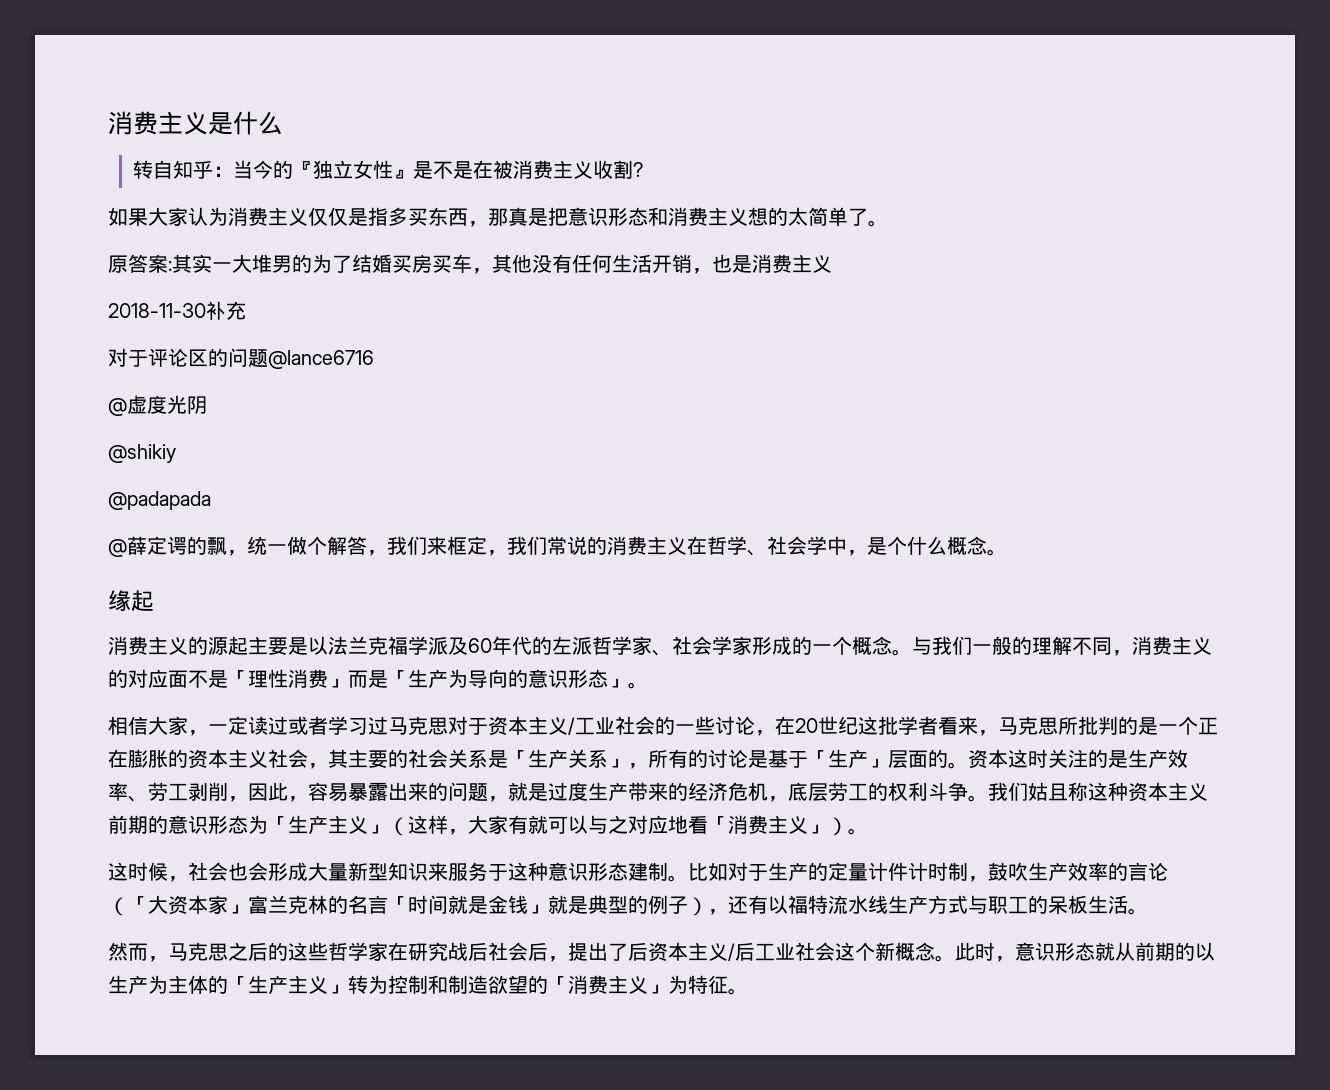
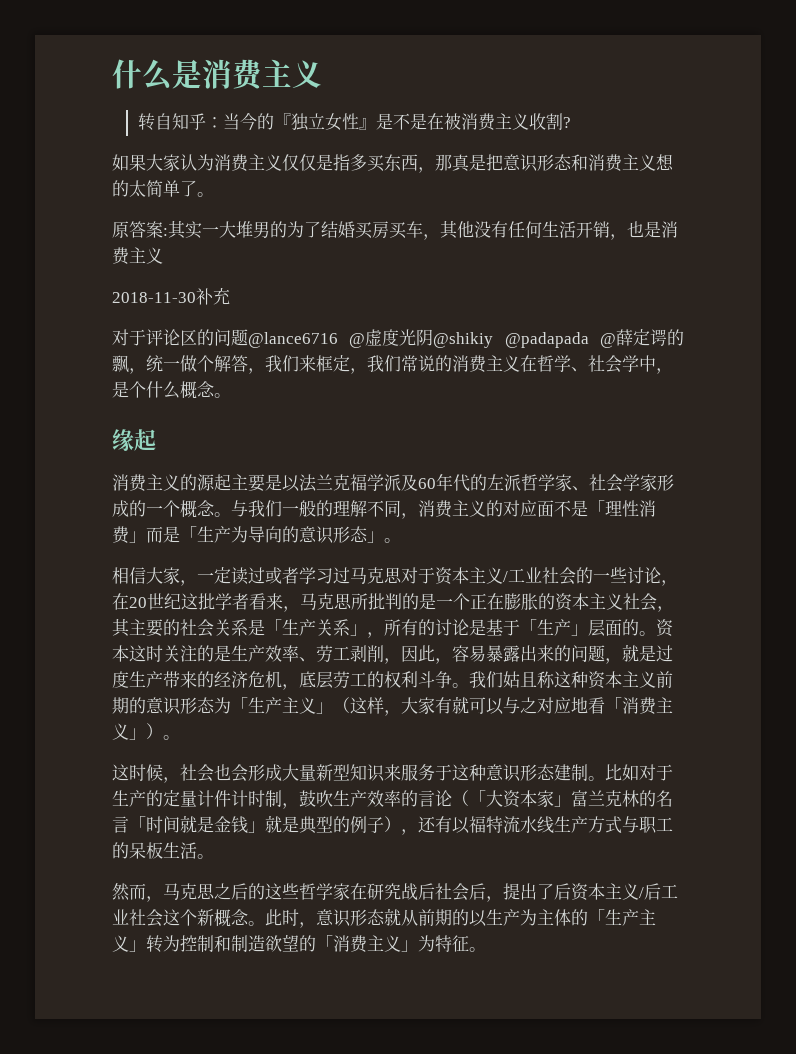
[108,111,283,135] 消费主义是什么 -> [112,59,322,91] 什么是消费主义
(374, 359) // -> (338, 340) none
(207, 405) // -> (434, 337) none
(176, 453) // -> (494, 340) none
(211, 500) // -> (589, 340) none

